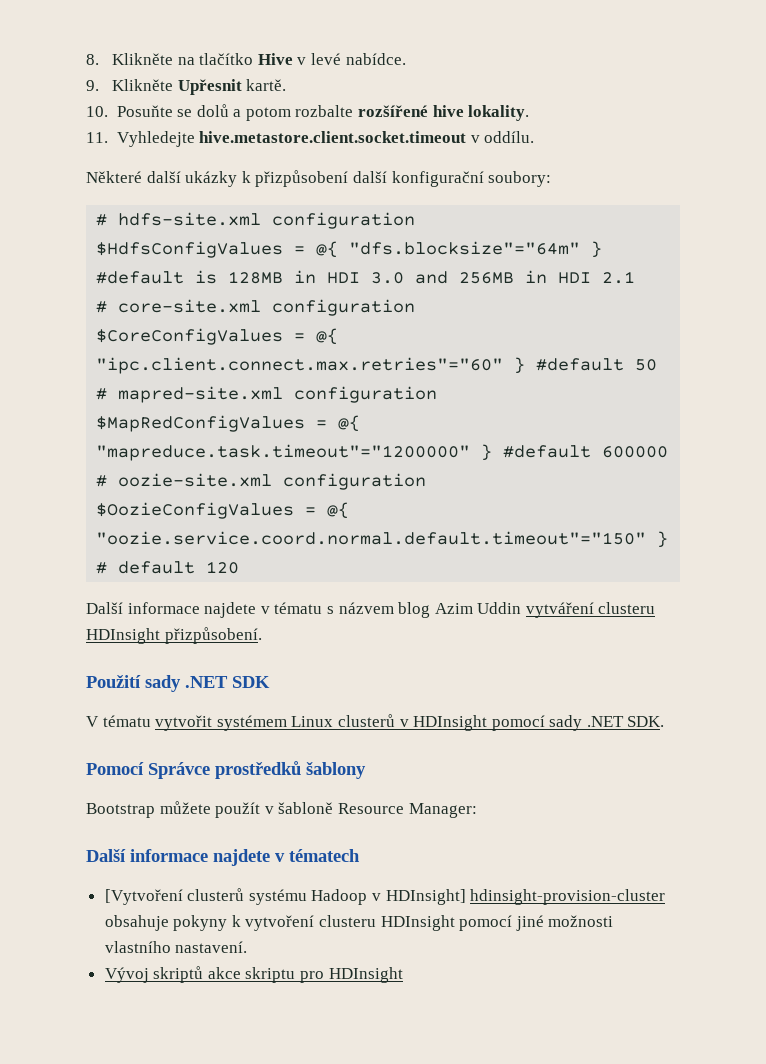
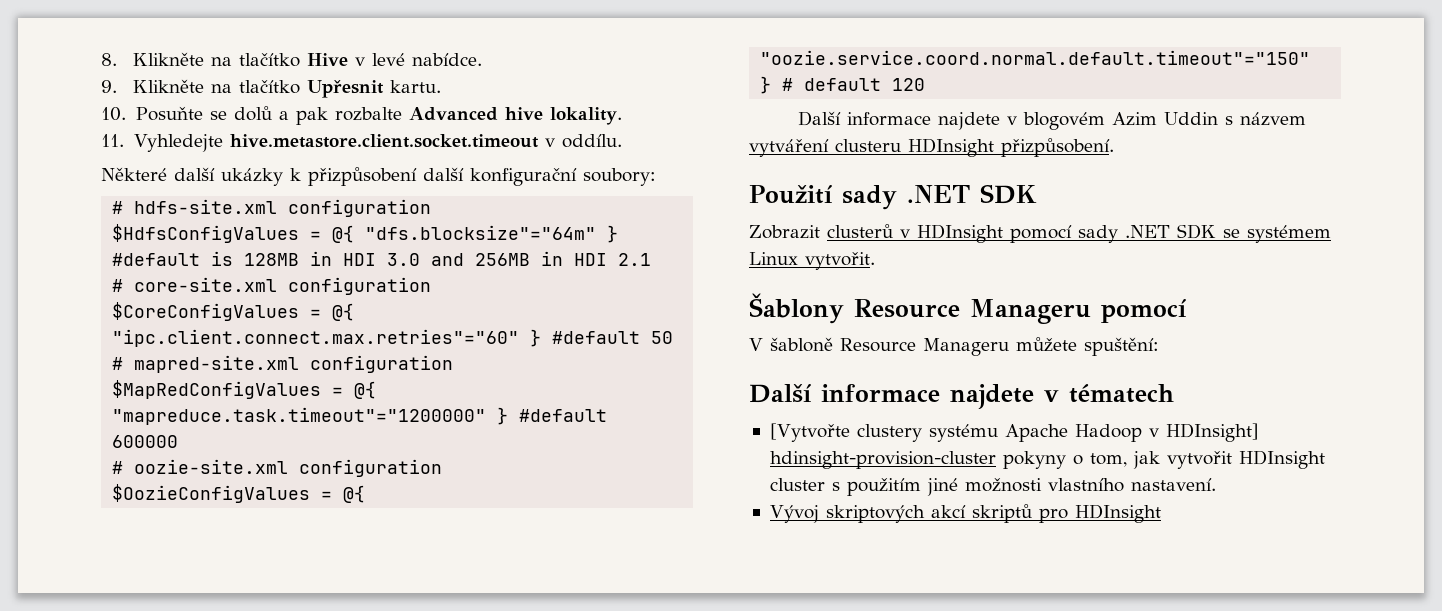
[177,79,287,95] Upřesnit kartě. -> [210,80,441,98] na tlačítko Upřesnit kartu.
[245,105,429,121] potom rozbalte rozšířené -> [295,107,498,125] pak rozbalte Advanced
[274,602,522,618] tématu s názvem blog Azim Uddin -> [1022,112,1306,130] blogovém Azim Uddin s názvem
[86,715,334,731] V tématu vytvořit systémem Linux -> [749,225,820,239] Zobrazit
[627,716,665,727] [86,761,366,779] [86,801,477,818] SDK. // Pomocí Správce prostředků šablony // Bootstrap můžete použít v šabloně Resource Manager: -> [1177,224,1331,243] [749,252,875,270] [749,293,1186,324] [749,337,1159,356] SDK se systémem Linux vytvořit. // Šablony Resource Manageru pomocí // V šabloně Resource Manageru můžete spuštění:
[104,888,666,905] [104,915,513,931] [Vytvoření clusterů systému Hadoop v HDInsight] hdinsight-provision-cluster obsahuje pokyny k vytvoření clusteru HDInsight pomocí -> [769,423,1259,442] [769,450,1325,469] [769,478,921,496] [Vytvořte clustery systému Apache Hadoop v HDInsight] hdinsight-provision-cluster pokyny o tom, jak vytvořit HDInsight cluster s použitím
[153,966,296,983] skriptů akce skriptu -> [825,504,1032,523] skriptových akcí skriptů

